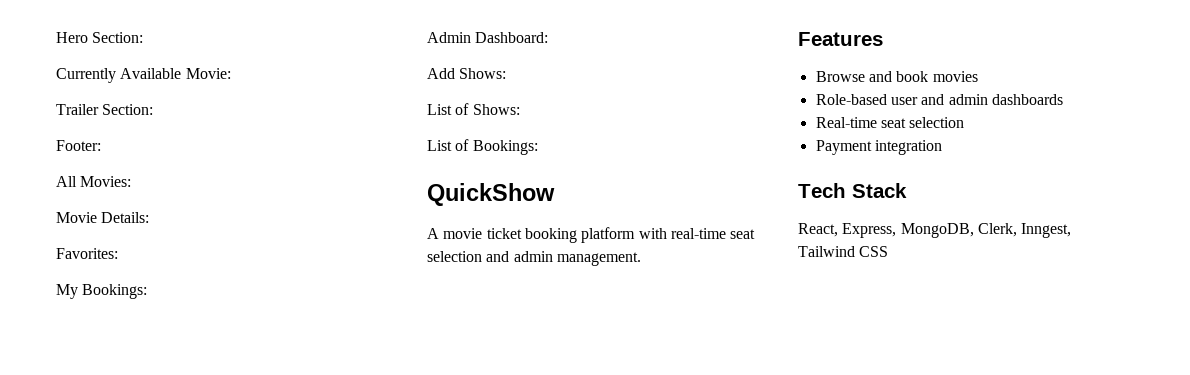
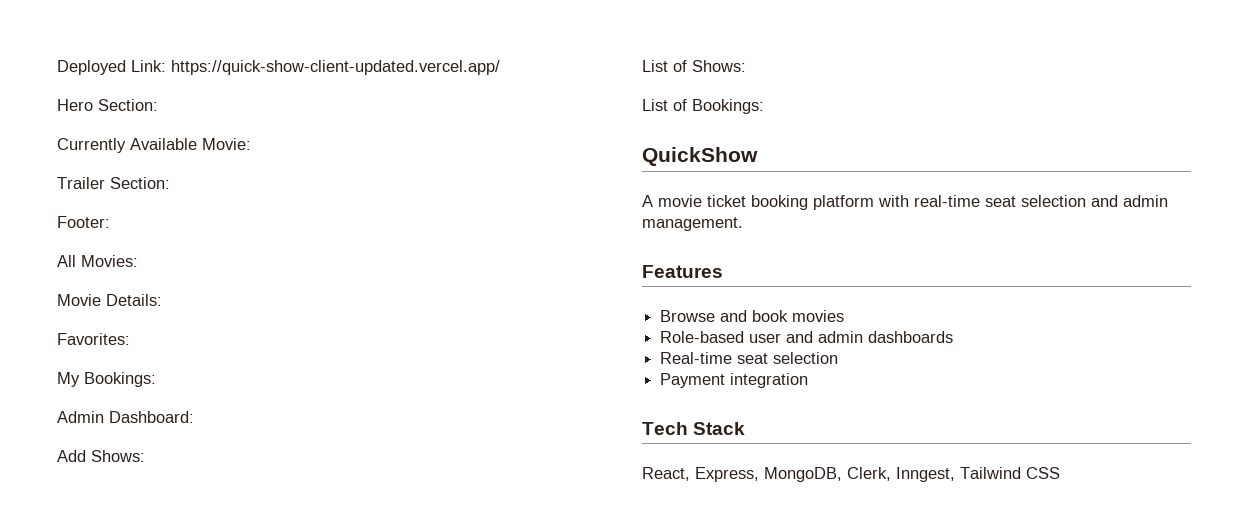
(56, 37) none -> [57,60,500,75] Deployed Link: https://quick-show-client-updated.vercel.app/ //

